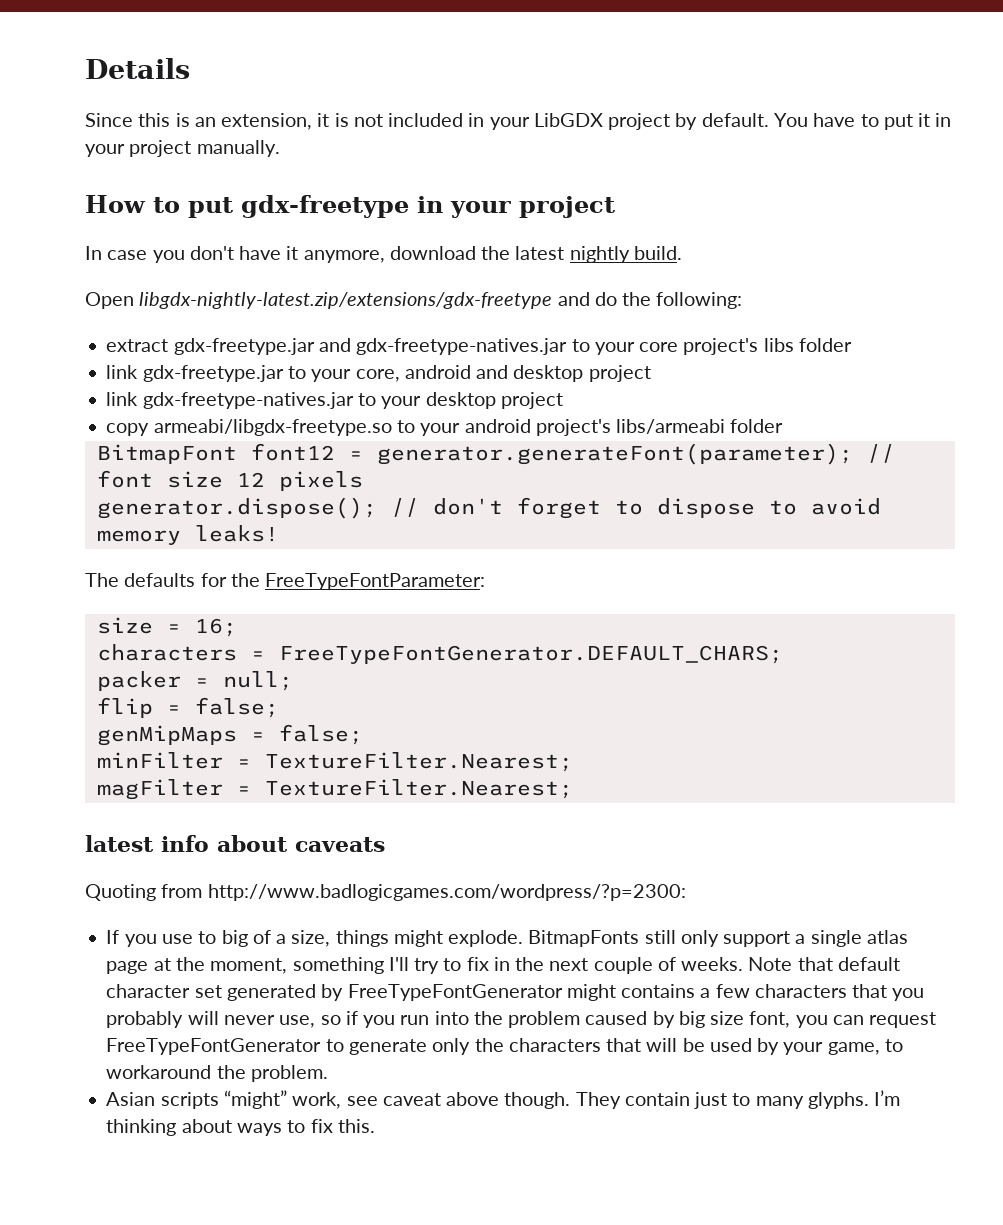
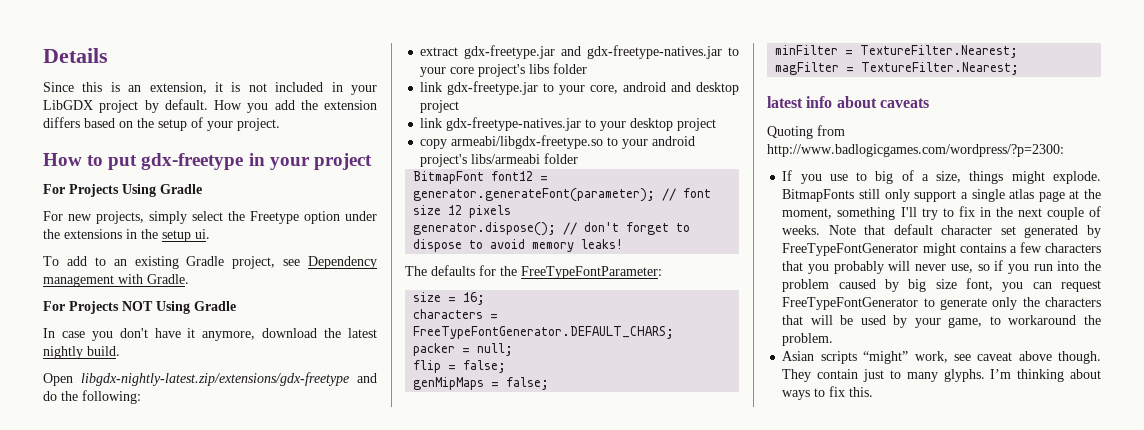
[773,113,952,130] [85,140,280,157] You have to put it in your project manually. -> [214,100,377,113] [43,117,280,131] How you add the extension differs based on the setup of your project.
(615, 207) none -> [43,184,202,197] [43,211,377,224] [43,229,210,242] [43,256,377,269] [43,274,189,287] [43,301,236,314] // For Projects Using Gradle // For new projects, simply select the Freetype option under the extensions in the setup ui. // To add to an existing Gradle project, see Dependency management with Gradle. // For Projects NOT Using Gradle

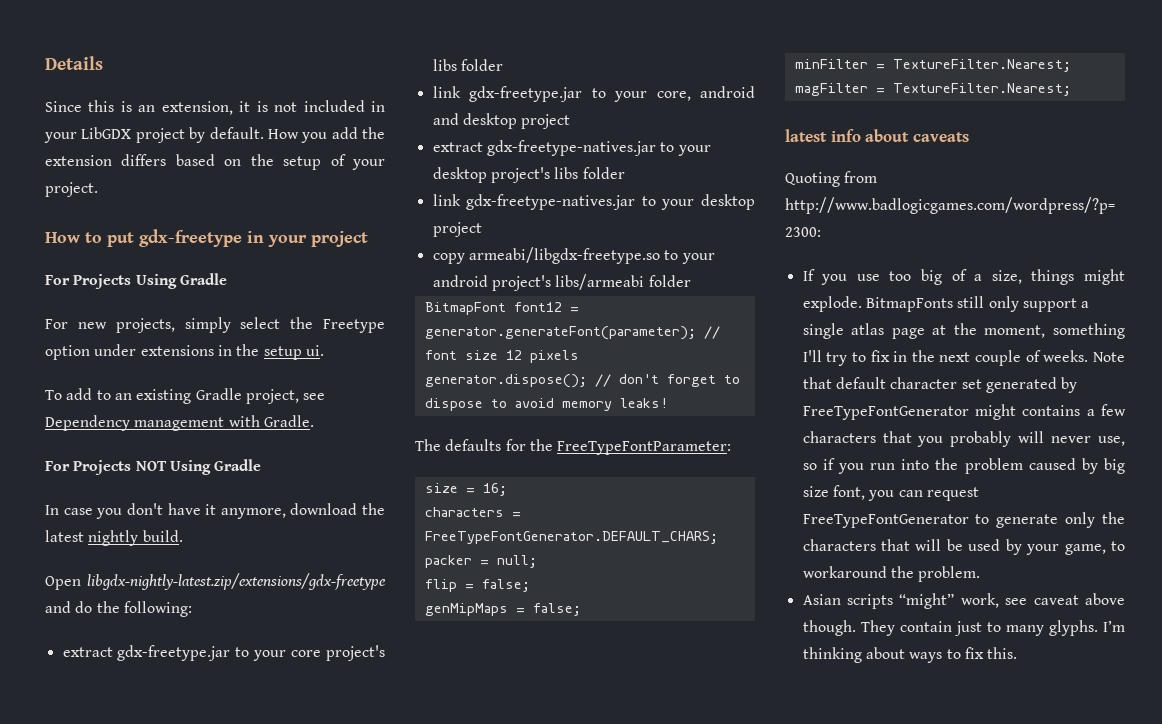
[43,229,60,239] the -> (137, 350) none
[561,45,723,59] and gdx-freetype-natives.jar -> (231, 653) none
(460, 106) none -> [432,140,711,156] [432,167,625,183] // extract gdx-freetype-natives.jar to your desktop project's libs folder
[856,172,868,181] to -> [889,271,912,281] too

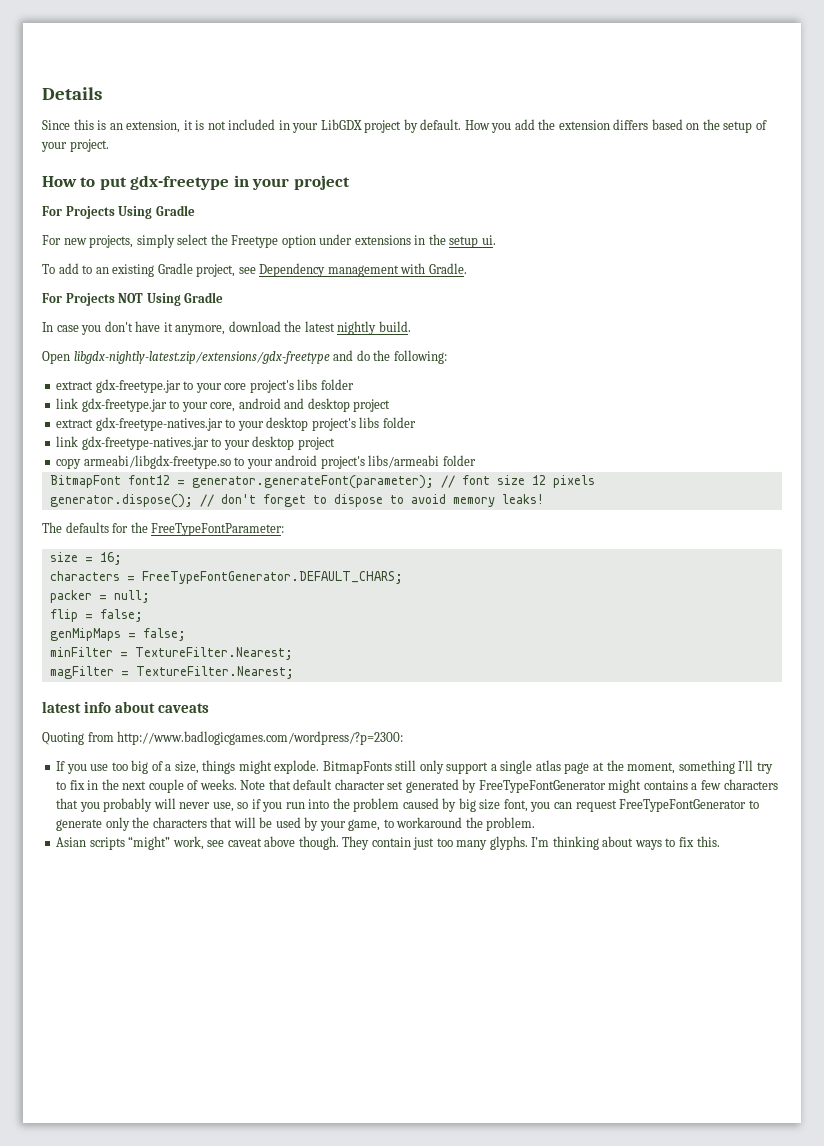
[986,622,1001,632] to -> [436,838,453,847] too

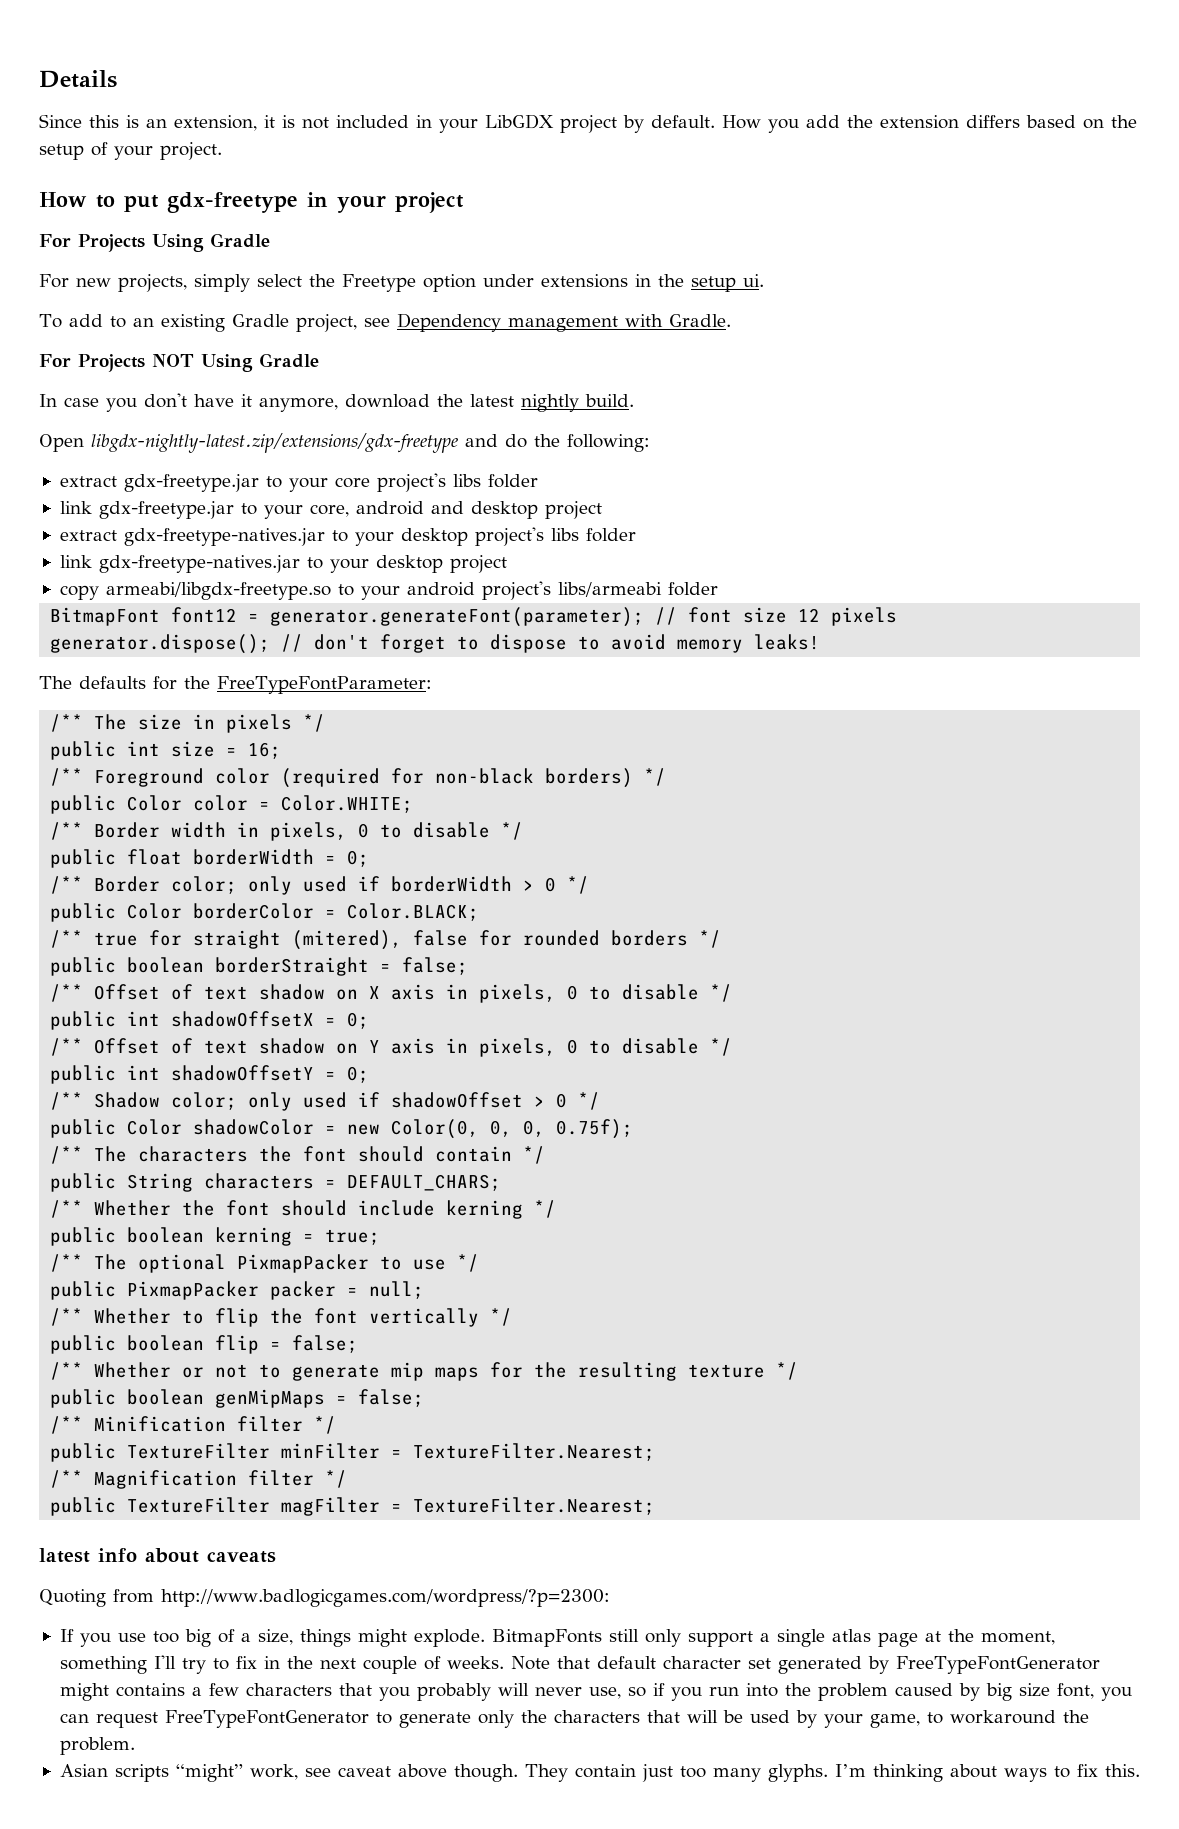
[49,552,122,565] [49,571,403,584] [49,590,150,603] [49,609,143,622] [49,628,186,641] [49,647,293,660] size = 16; // characters = FreeTypeFontGenerator.DEFAULT_CHARS; // packer = null; // flip = false; // genMipMaps = false; // minFilter = TextureFilter.Nearest; // -> [50,714,326,733] [50,741,282,760] [50,768,667,788] [50,795,414,814] [50,822,524,841] [50,849,370,868] [50,876,590,895] [50,903,480,922] [50,930,722,950] [50,957,469,976] [50,984,733,1003] [50,1011,370,1030] [50,1038,733,1057] [50,1065,370,1084] [50,1092,601,1111] [50,1119,634,1139] [50,1146,546,1164] [50,1173,502,1192] [50,1200,557,1219] [50,1227,381,1246] [50,1254,480,1273] [50,1281,425,1300] [50,1308,513,1327] [50,1335,359,1354] [50,1362,799,1381] [50,1389,425,1408] [50,1416,337,1434] [50,1443,656,1462] [50,1470,348,1489] [50,1497,271,1516] /** The size in pixels */ // public int size = 16; // /** Foreground color (required for non-black borders) */ // public Color color = Color.WHITE; // /** Border width in pixels, 0 to disable */ // public float borderWidth = 0; // /** Border color; only used if borderWidth > 0 */ // public Color borderColor = Color.BLACK; // /** true for straight (mitered), false for rounded borders */ // public boolean borderStraight = false; // /** Offset of text shadow on X axis in pixels, 0 to disable */ // public int shadowOffsetX = 0; // /** Offset of text shadow on Y axis in pixels, 0 to disable */ // public int shadowOffsetY = 0; // /** Shadow color; only used if shadowOffset > 0 */ // public Color shadowColor = new Color(0, 0, 0, 0.75f); // /** The characters the font should contain */ // public String characters = DEFAULT_CHARS; // /** Whether the font should include kerning */ // public boolean kerning = true; // /** The optional PixmapPacker to use */ // public PixmapPacker packer = null; // /** Whether to flip the font vertically */ // public boolean flip = false; // /** Whether or not to generate mip maps for the resulting texture */ // public boolean genMipMaps = false; // /** Minification filter */ // public TextureFilter minFilter = TextureFilter.Nearest; // /** Magnification filter */ // public TextureFilter

